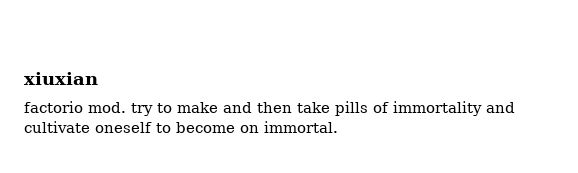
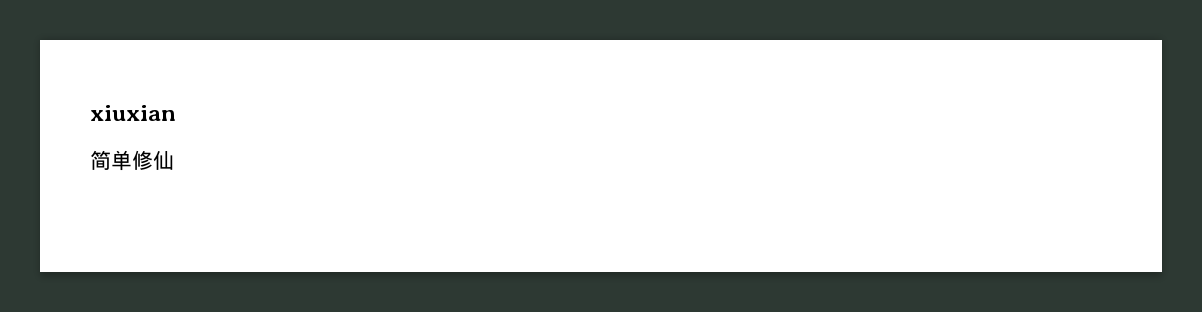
[24,101,515,116] [24,121,338,133] factorio mod. try to make and then take pills of immortality and cultivate oneself to become on immortal. -> [90,150,174,171] 简单修仙

